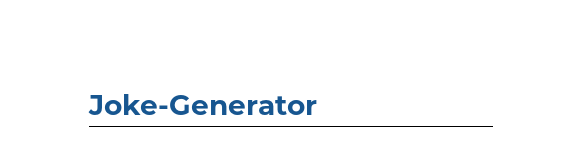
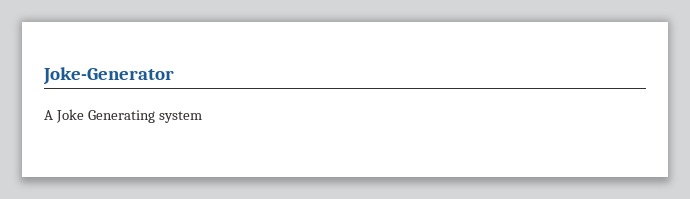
(317, 104) none -> [44,109,202,123] // A Joke Generating system

